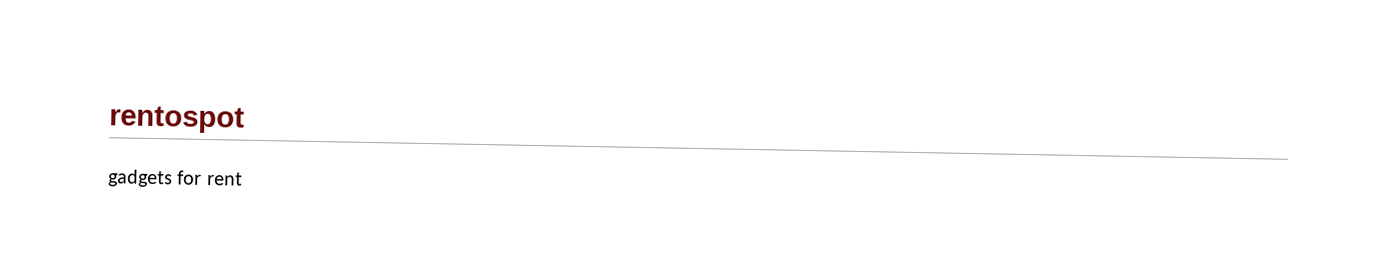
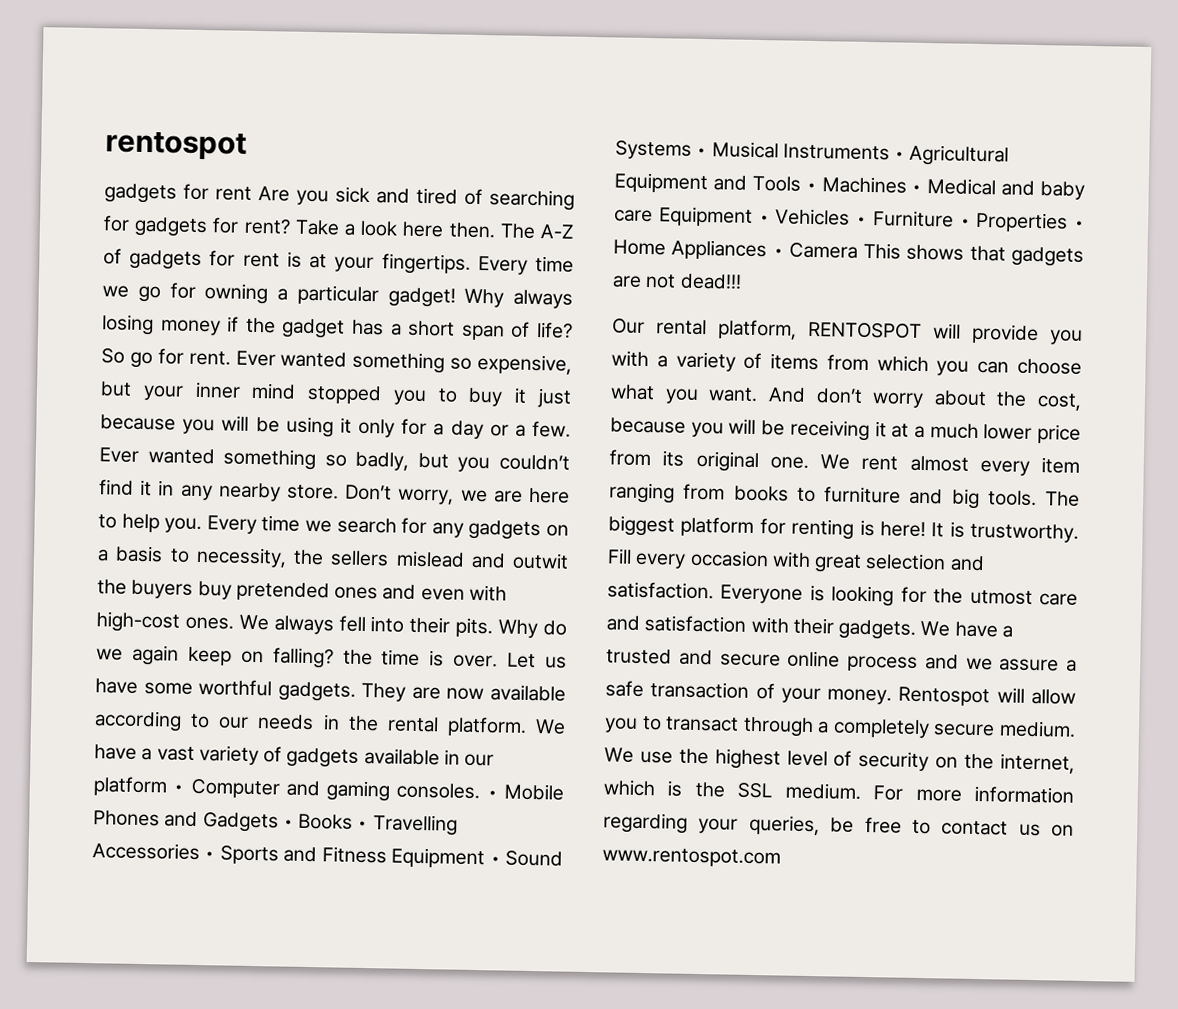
(243, 178) none -> [258,186,575,211] [103,215,575,239] [103,248,574,275] [102,282,573,309] [101,314,574,341] [101,348,572,375] [100,381,572,408] [100,414,572,440] [99,447,570,473] [99,479,570,505] [98,513,570,541] [97,545,569,570] [97,579,507,602] [96,611,568,639] [96,644,567,669] [95,678,566,702] [94,710,566,737] [94,744,495,768] [93,776,564,802] [93,810,458,836] [92,842,563,869] [615,140,1010,167] [614,172,1085,200] [614,206,1085,233] [613,239,1084,267] [612,273,742,290] [612,318,1083,345] [611,350,1082,376] [610,384,1082,411] [610,417,1081,444] [609,449,1080,476] [609,482,1080,510] [608,515,1079,543] [607,548,985,573] [607,581,1078,607] [606,615,1013,640] [606,648,1077,672] [605,680,1076,707] [604,715,1076,739] [604,747,1075,774] [603,779,1074,804] [603,812,1074,837] [602,847,781,868] Are you sick and tired of searching for gadgets for rent? Take a look here then. The A-Z of gadgets for rent is at your fingertips. Every time we go for owning a particular gadget! Why always losing money if the gadget has a short span of life? So go for rent. Ever wanted something so expensive, but your inner mind stopped you to buy it just because you will be using it only for a day or a few. Ever wanted something so badly, but you couldn’t find it in any nearby store. Don’t worry, we are here to help you. Every time we search for any gadgets on a basis to necessity, the sellers mislead and outwit the buyers buy pretended ones and even with high-cost ones. We always fell into their pits. Why do we again keep on falling? the time is over. Let us have some worthful gadgets. They are now available according to our needs in the rental platform. We have a vast variety of gadgets available in our platform • Computer and gaming consoles. • Mobile Phones and Gadgets • Books • Travelling Accessories • Sports and Fitness Equipment • Sound Systems • Musical Instruments • Agricultural Equipment and Tools • Machines • Medical and baby care Equipment • Vehicles • Furniture • Properties • Home Appliances • Camera This shows that gadgets are not dead!!! // Our rental platform, RENTOSPOT will provide you with a variety of items from which you can choose what you want. And don’t worry about the cost, because you will be receiving it at a much lower price from its original one. We rent almost every item ranging from books to furniture and big tools. The biggest platform for renting is here! It is trustworthy. Fill every occasion with great selection and satisfaction. Everyone is looking for the utmost care and satisfaction with their gadgets. We have a trusted and secure online process and we assure a safe transaction of your money. Rentospot will allow you to transact through a completely secure medium. We use the highest level of security on the internet, which is the SSL medium. For more information regarding your queries, be free to contact us on www.rentospot.com

